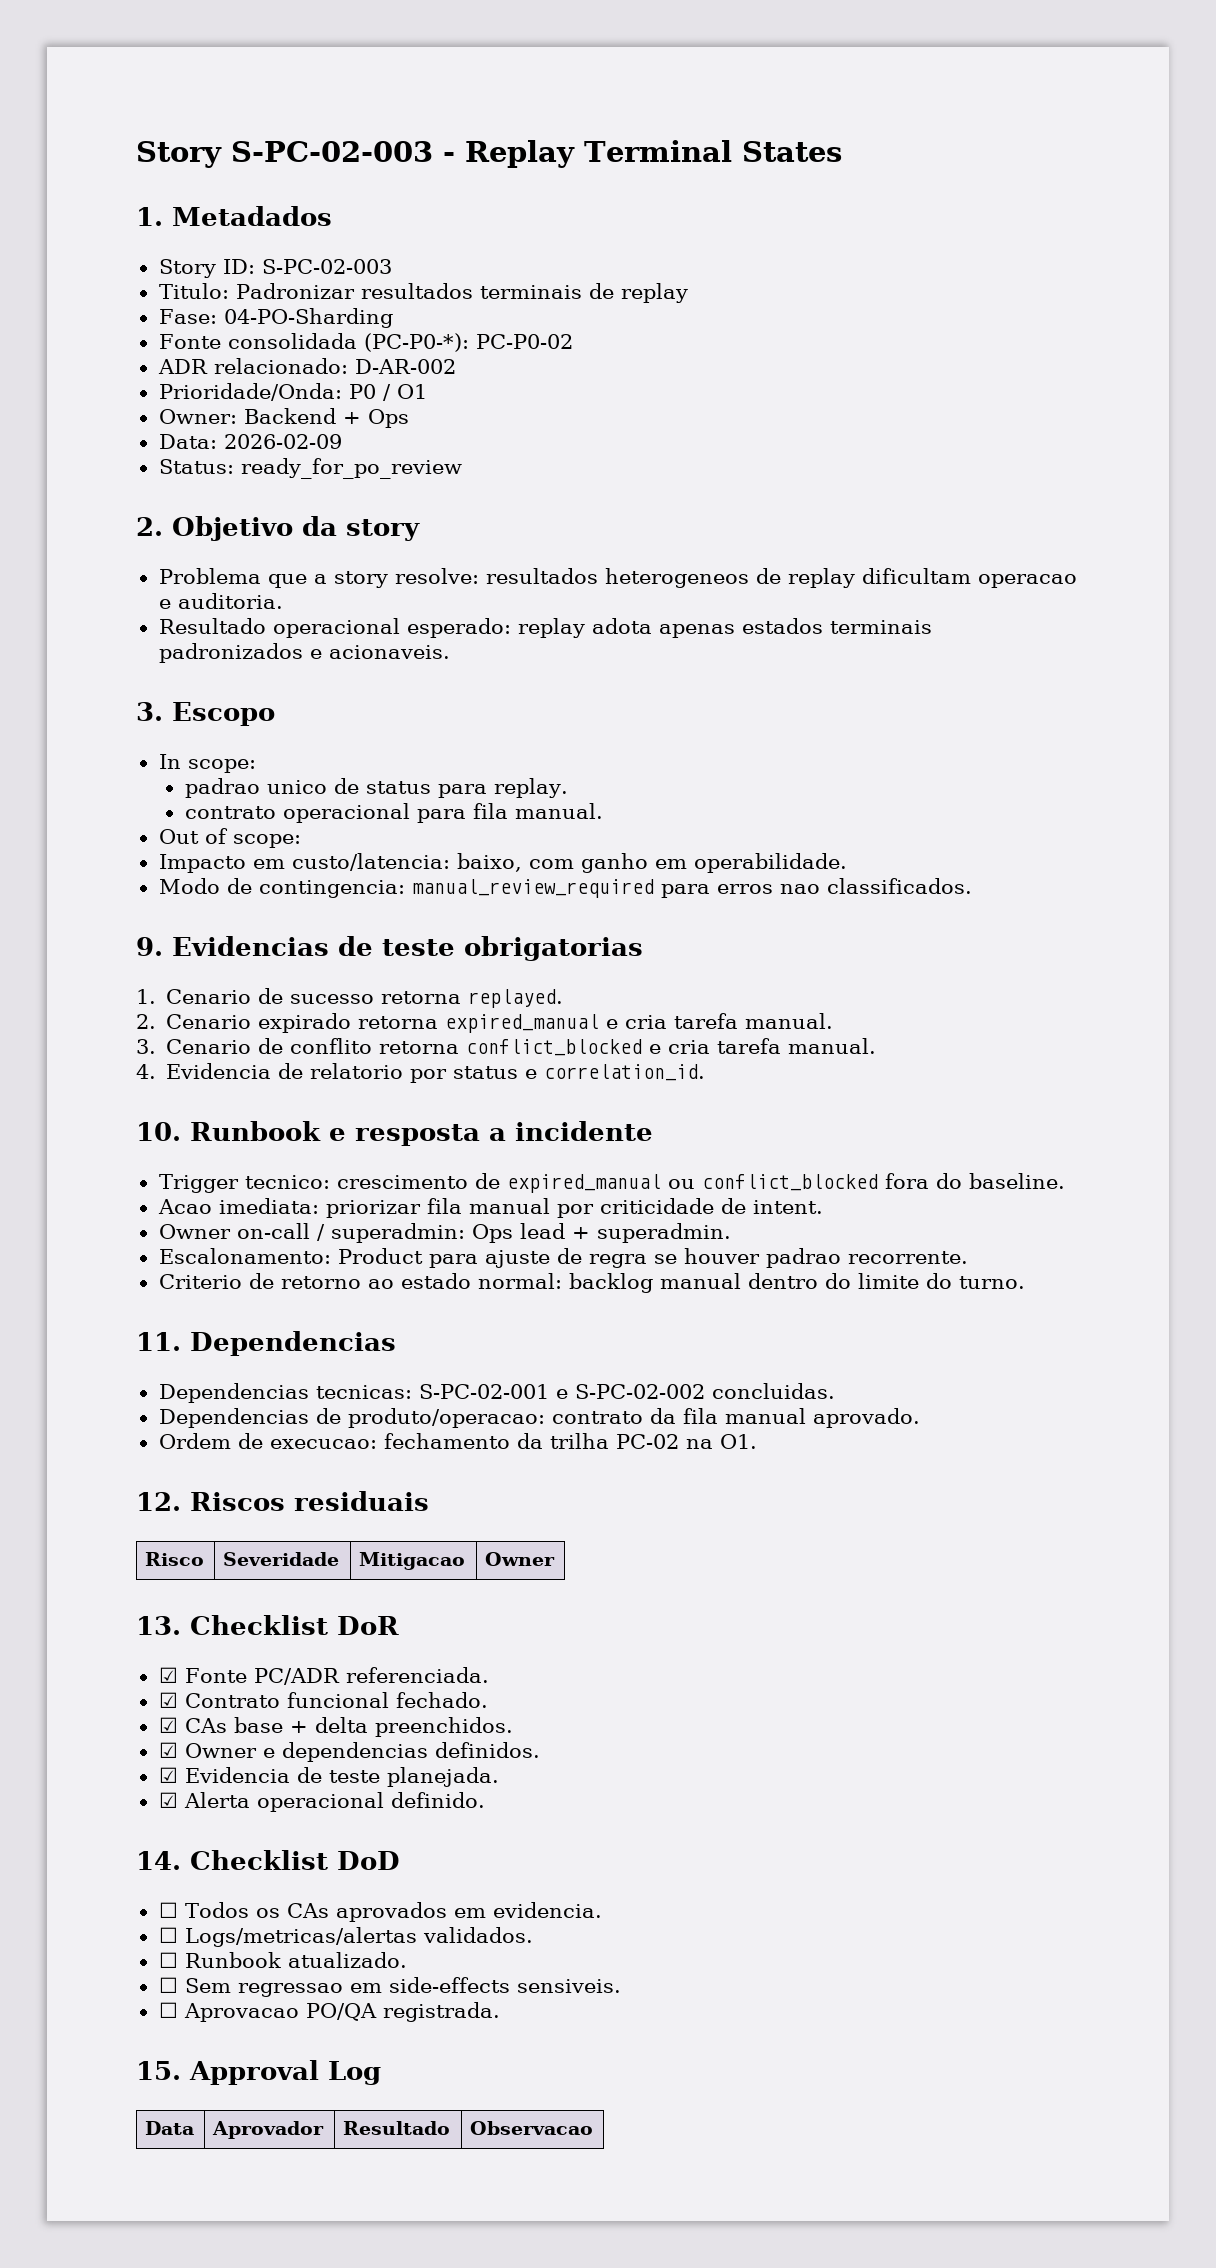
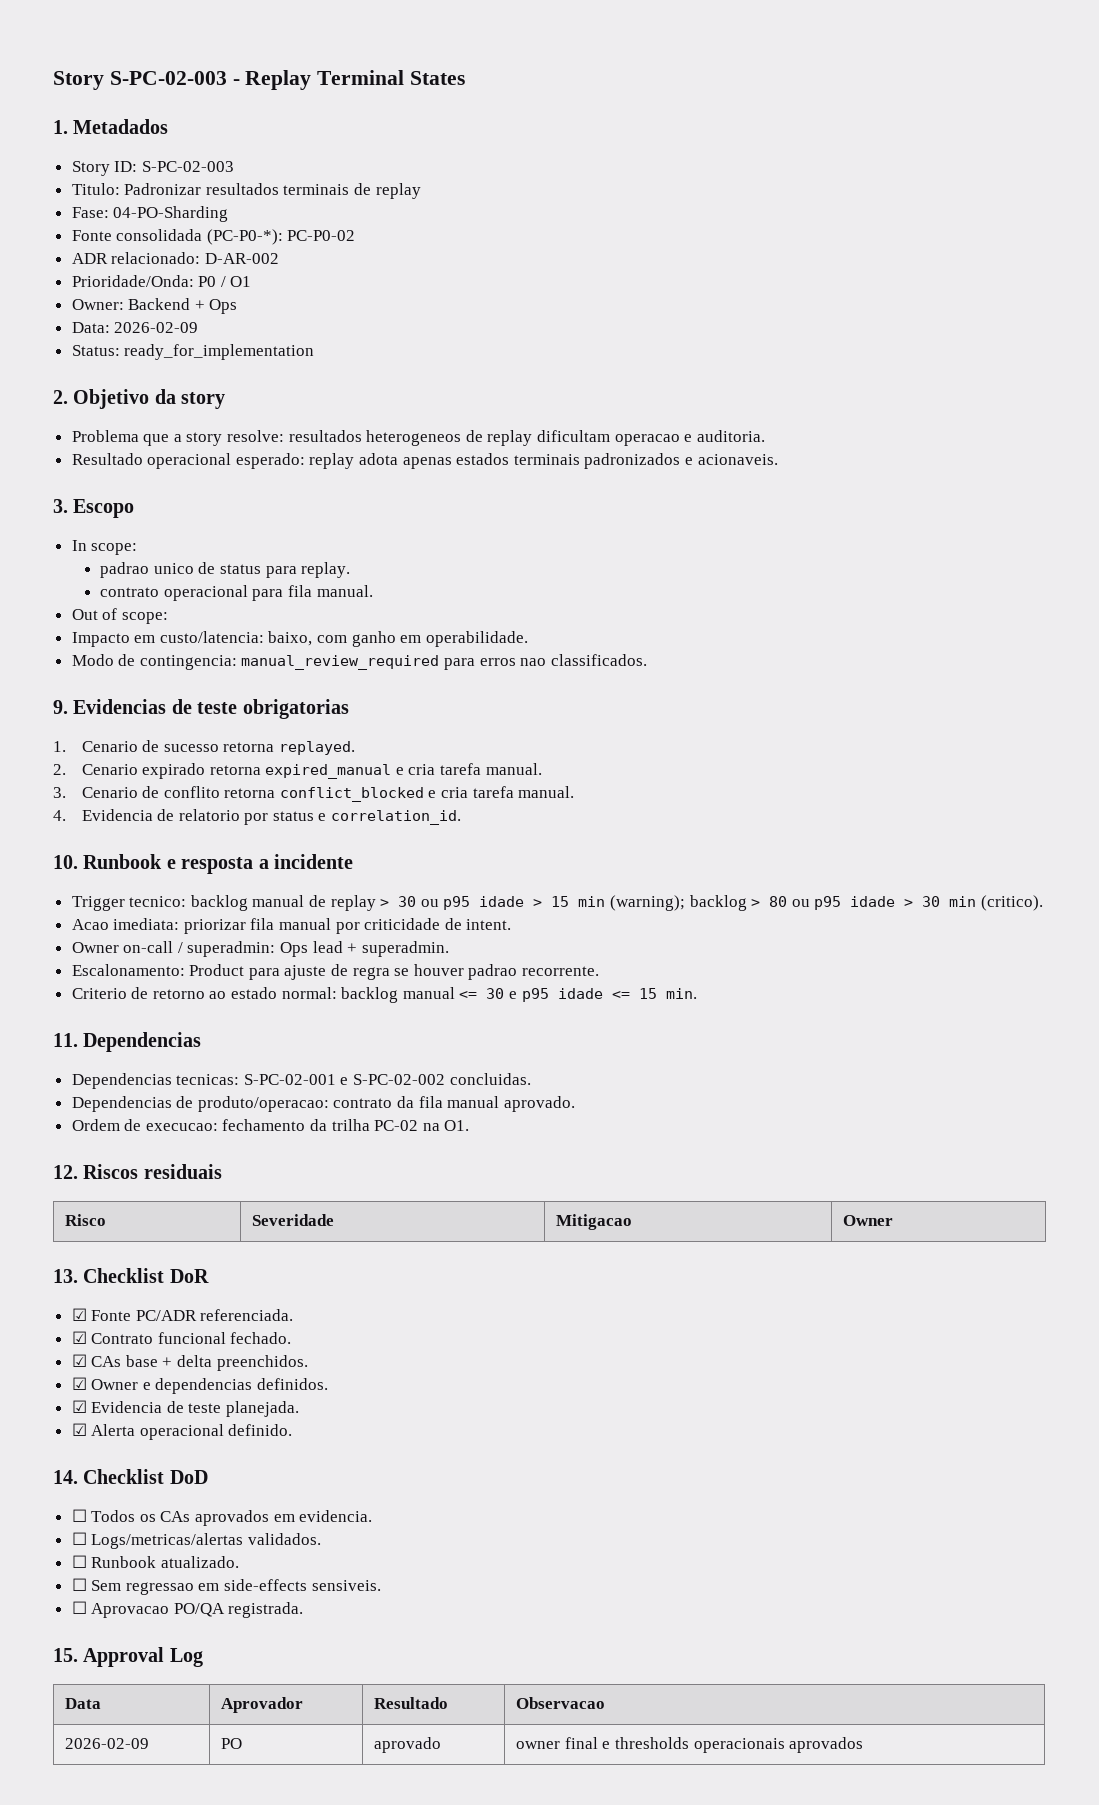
[240,458,462,479] ready_for_po_review -> [124,344,315,360] ready_for_implementation
[336,1173,1065,1193] crescimento de expired_manual ou conflict_blocked fora do baseline. -> [190,895,1043,911] backlog manual de replay > 30 ou p95 idade > 15 min (warning); backlog > 80 ou p95 idade > 30 min (critico).
[747,1273,1025,1289] dentro do limite do turno. -> [459,988,697,1002] <= 30 e p95 idade <= 15 min.
(594, 2128) none -> [65,1738,150,1749] [221,1738,243,1749] [374,1737,442,1753] [516,1737,864,1753] // 2026-02-09 | PO | aprovado | owner final e thresholds operacionais aprovados

